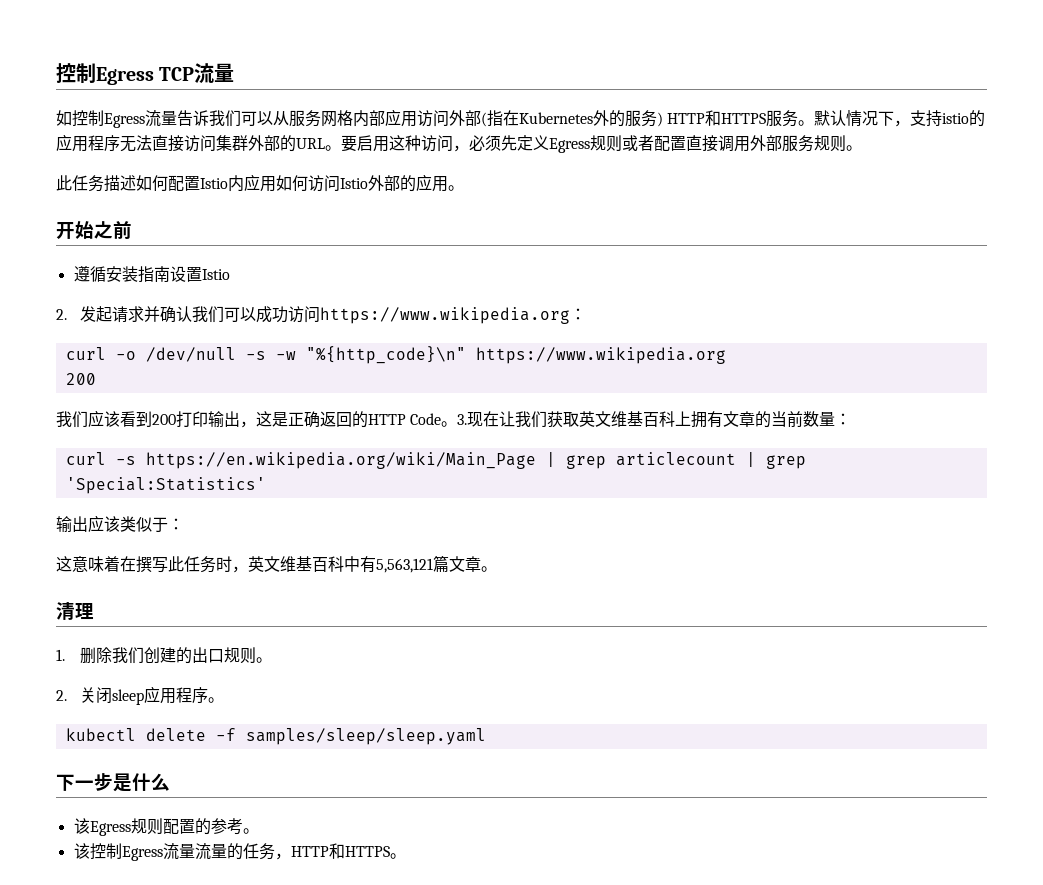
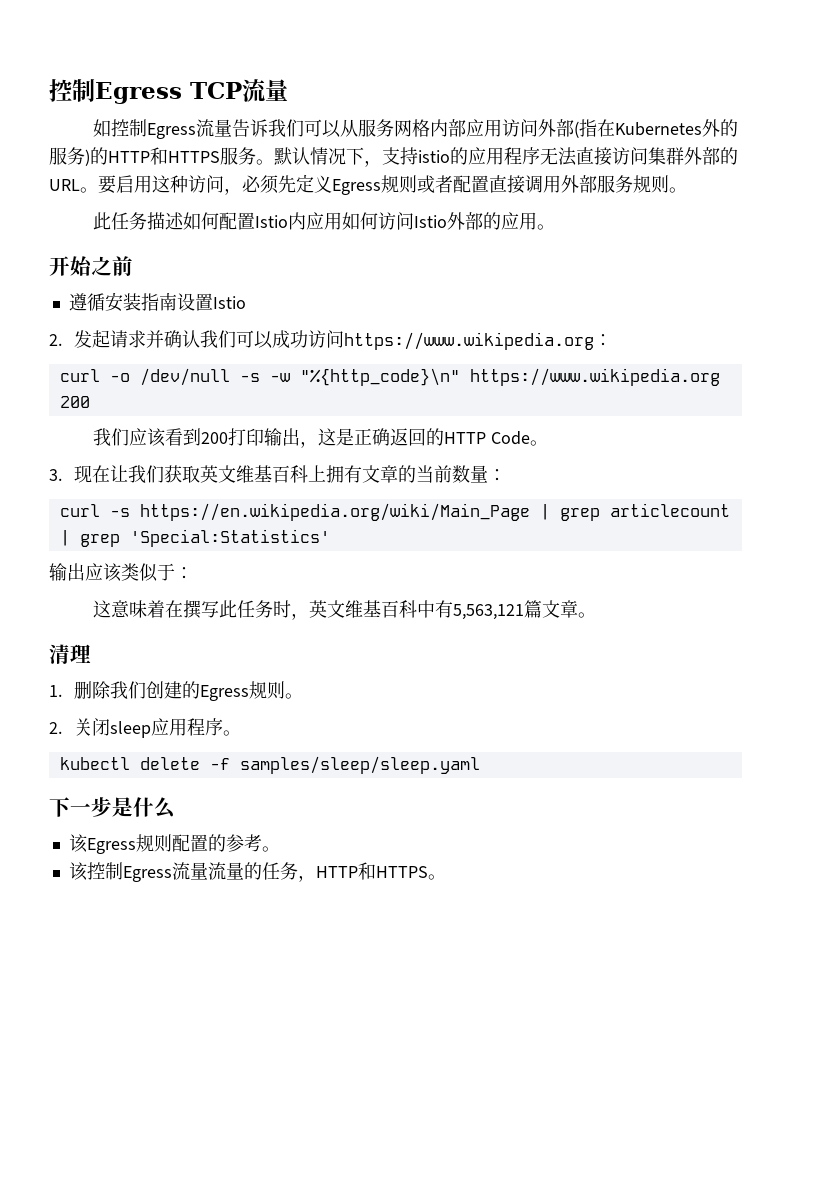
(663, 119) none -> [90,147,108,165] 的
(458, 424) none -> (548, 443) //
[192,647,225,663] 出口 -> [200,685,250,701] Egress

